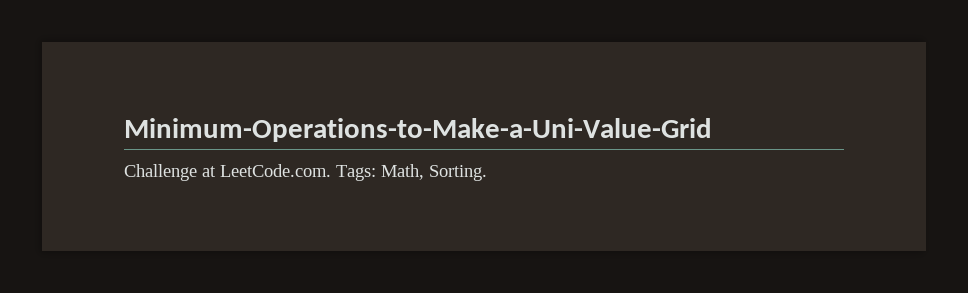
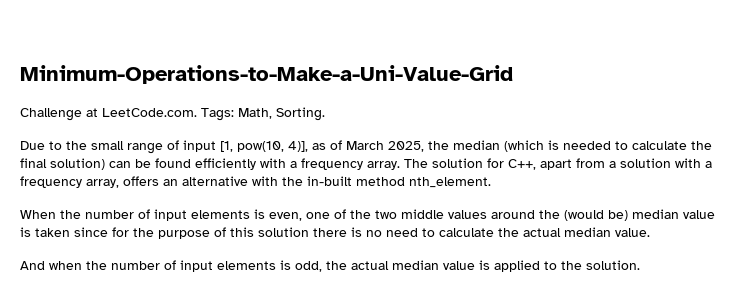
(487, 173) none -> [20,140,712,154] [20,158,712,170] [20,176,491,188] [20,209,715,221] [20,227,650,239] [20,260,640,272] // Due to the small range of input [1, pow(10, 4)], as of March 2025, the median (which is needed to calculate the final solution) can be found efficiently with a frequency array. The solution for C++, apart from a solution with a frequency array, offers an alternative with the in-built method nth_element. // When the number of input elements is even, one of the two middle values around the (would be) median value is taken since for the purpose of this solution there is no need to calculate the actual median value. // And when the number of input elements is odd, the actual median value is applied to the solution.

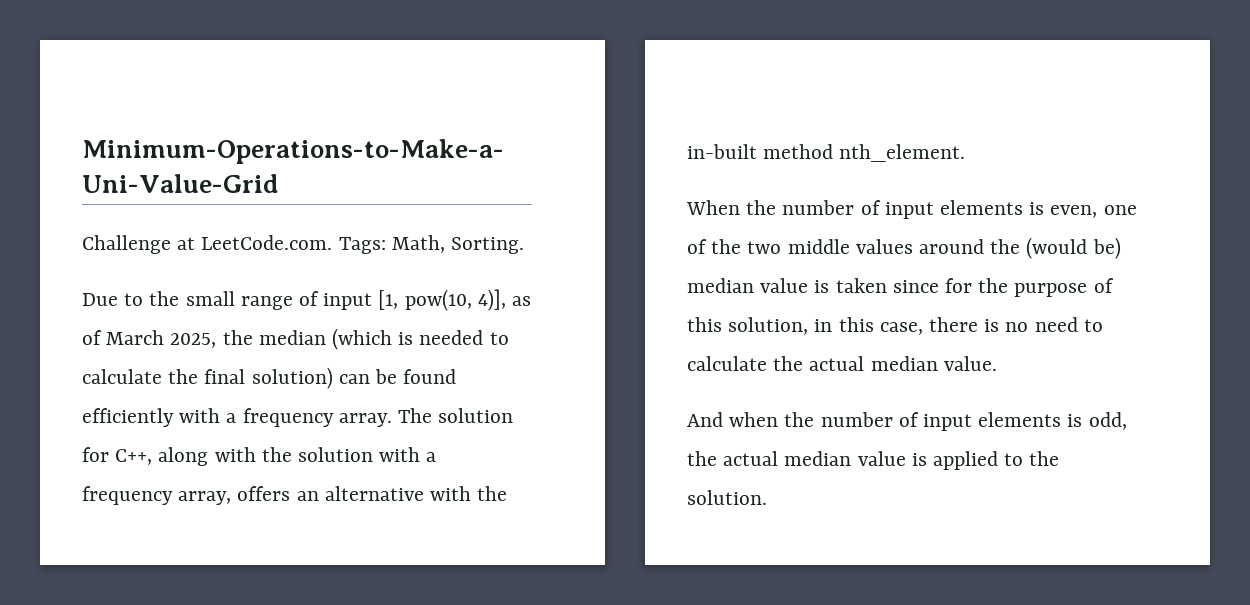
[540,158,616,170] apart from a -> [158,447,292,466] along with the
[258,227,309,237] solution -> [728,317,923,335] solution, in this case,

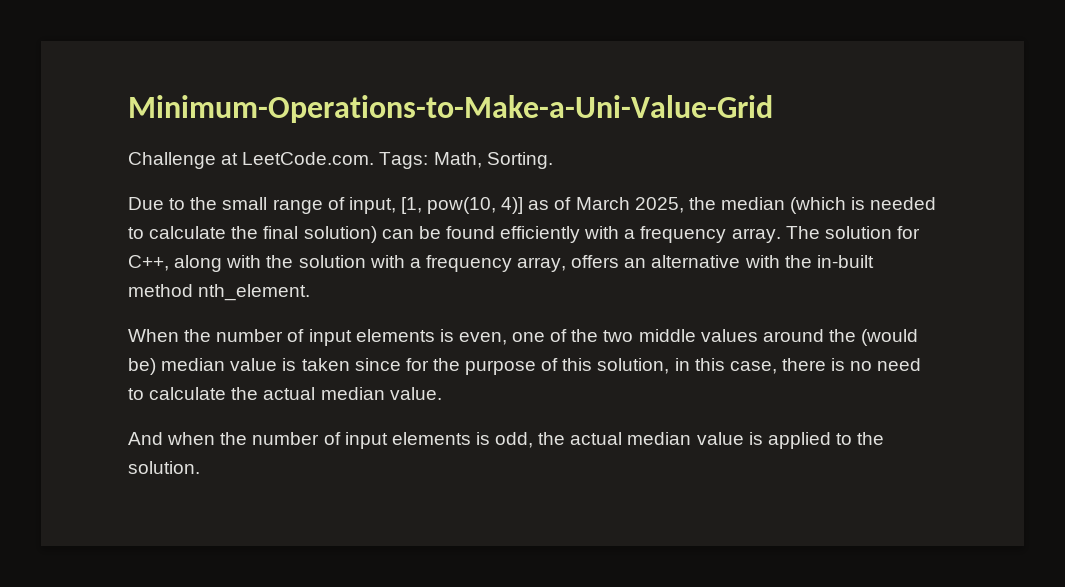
[323,293,373,310] input -> [348,197,396,214] input,
[477,289,506,311] 4)], -> [501,197,524,214] 4)]

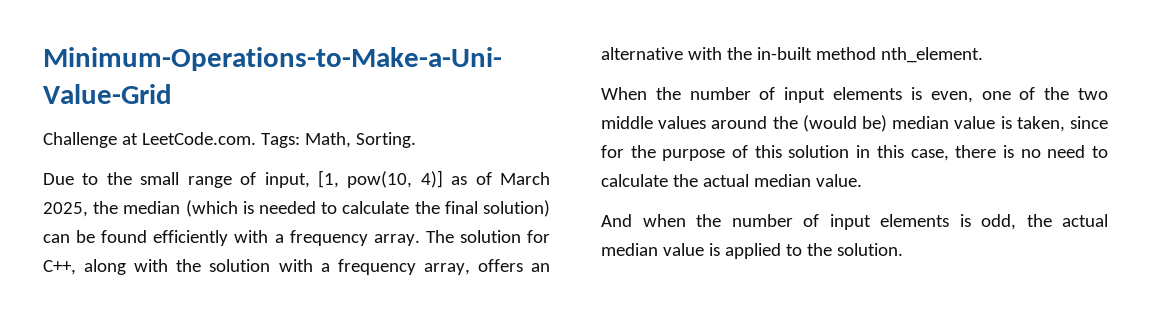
[301,358,350,371] taken -> [1016,116,1065,132] taken,
[597,358,670,374] solution, -> [788,145,850,158] solution

